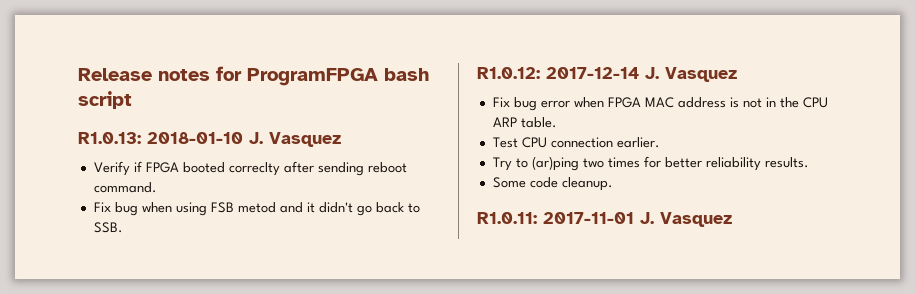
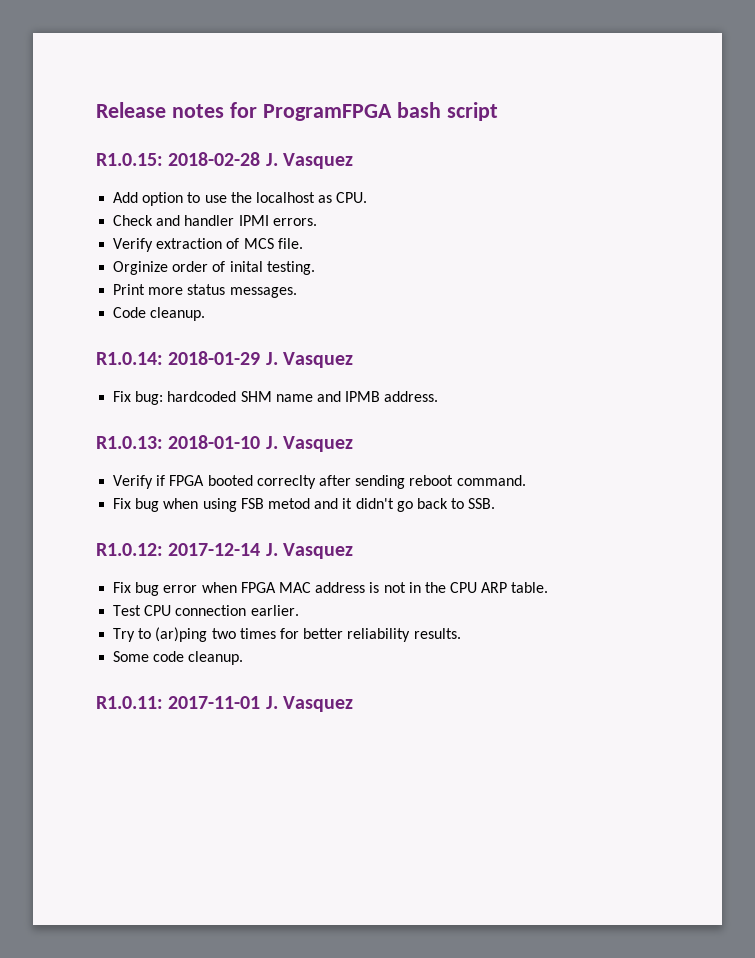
(132, 100) none -> [96,152,353,169] [113,192,368,206] [113,215,317,226] [113,238,303,252] [113,261,315,275] [113,284,297,298] [113,307,206,321] [96,351,353,368] [113,391,439,405] // R1.0.15: 2018-02-28 J. Vasquez // Add option to use the localhost as CPU. // Check and handler IPMI errors. // Verify extraction of MCS file. // Orginize order of inital testing. // Print more status messages. // Code cleanup. // R1.0.14: 2018-01-29 J. Vasquez // Fix bug: hardcoded SHM name and IPMB address.

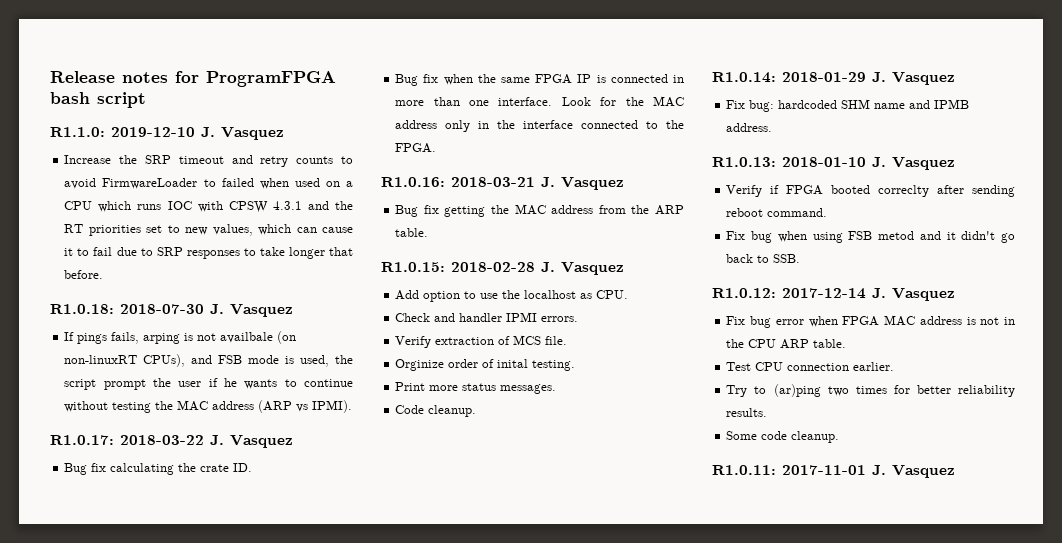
(498, 111) none -> [50,127,284,140] [64,155,353,167] [64,178,353,189] [64,201,353,213] [64,224,353,236] [64,247,353,259] [64,270,104,279] [50,304,293,317] [64,331,297,344] [64,354,353,367] [64,378,353,390] [64,400,353,413] [50,435,293,448] [64,463,253,475] [395,74,684,86] [395,96,684,107] [395,120,684,132] [395,143,437,153] [381,177,624,190] [395,204,684,217] [395,228,429,237] // R1.1.0: 2019-12-10 J. Vasquez // Increase the SRP timeout and retry counts to avoid FirmwareLoader to failed when used on a CPU which runs IOC with CPSW 4.3.1 and the RT priorities set to new values, which can cause it to fail due to SRP responses to take longer that before. // R1.0.18: 2018-07-30 J. Vasquez // If pings fails, arping is not availbale (on non-linuxRT CPUs), and FSB mode is used, the script prompt the user if he wants to continue without testing the MAC address (ARP vs IPMI). // R1.0.17: 2018-03-22 J. Vasquez // Bug fix calculating the crate ID. // Bug fix when the same FPGA IP is connected in more than one interface. Look for the MAC address only in the interface connected to the FPGA. // R1.0.16: 2018-03-21 J. Vasquez // Bug fix getting the MAC address from the ARP table.

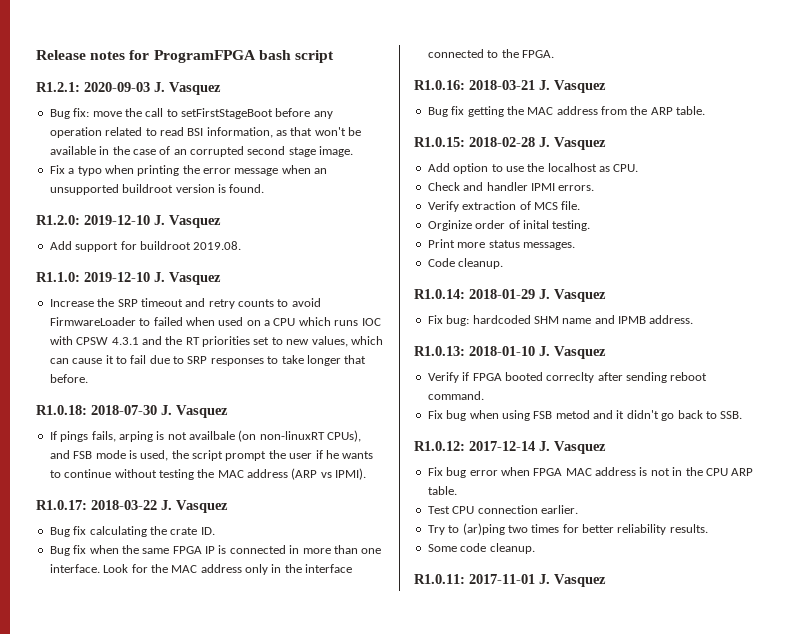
(146, 100) none -> [36,82,221,95] [49,108,333,119] [49,127,362,138] [49,146,354,157] [49,165,328,176] [49,184,265,195] [36,215,221,228] [49,241,242,252] // R1.2.1: 2020-09-03 J. Vasquez // Bug fix: move the call to setFirstStageBoot before any operation related to read BSI information, as that won't be available in the case of an corrupted second stage image. // Fix a typo when printing the error message when an unsupported buildroot version is found. // R1.2.0: 2019-12-10 J. Vasquez // Add support for buildroot 2019.08.

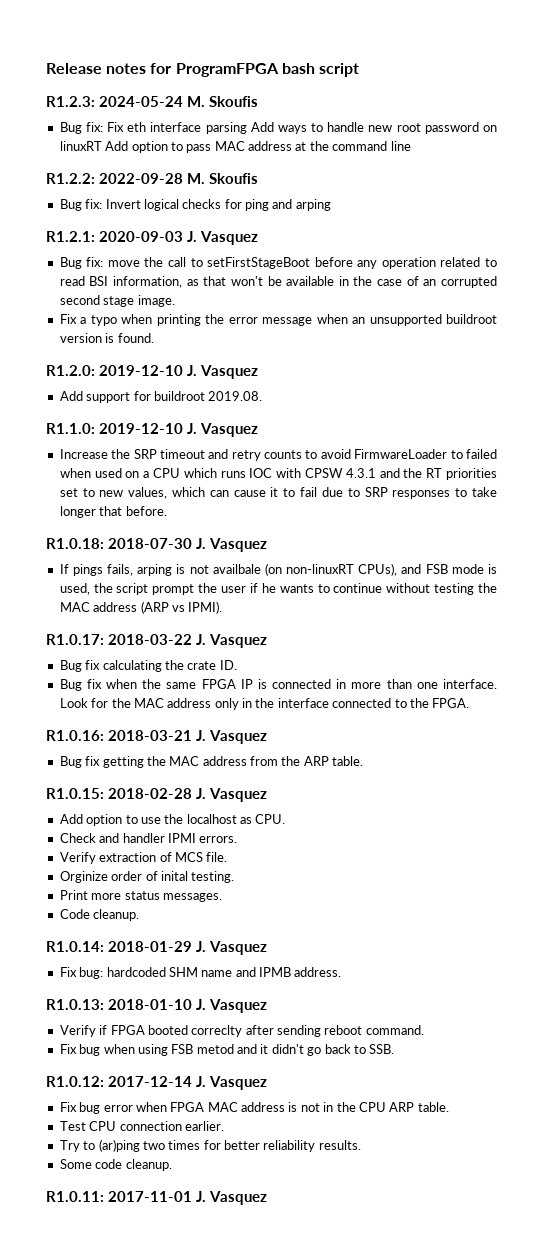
(334, 56) none -> [46,96,258,107] [59,122,497,134] [59,141,411,153] [46,173,258,184] [59,199,331,211] // R1.2.3: 2024-05-24 M. Skoufis // Bug fix: Fix eth interface parsing Add ways to handle new root password on linuxRT Add option to pass MAC address at the command line // R1.2.2: 2022-09-28 M. Skoufis // Bug fix: Invert logical checks for ping and arping

